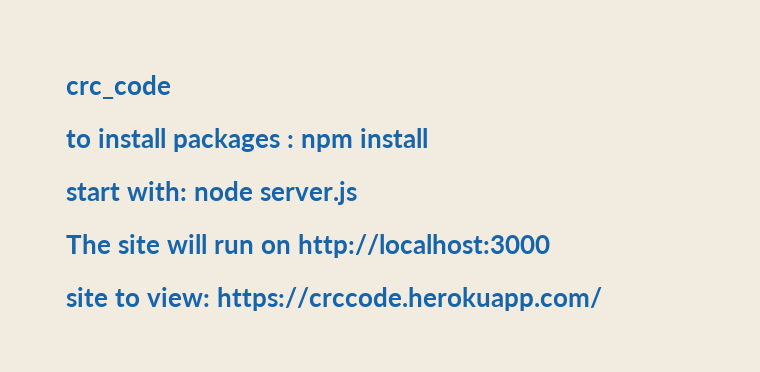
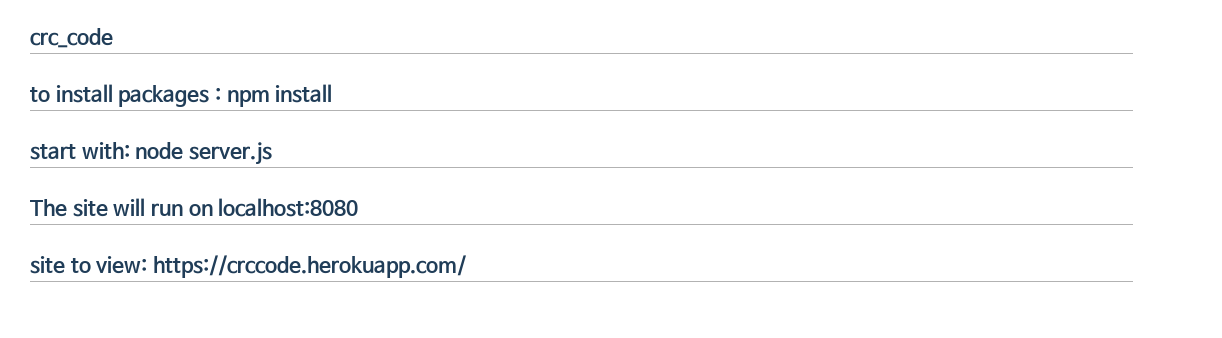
[298,234,551,258] http://localhost:3000 -> [218,198,359,217] localhost:8080

